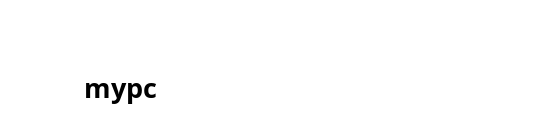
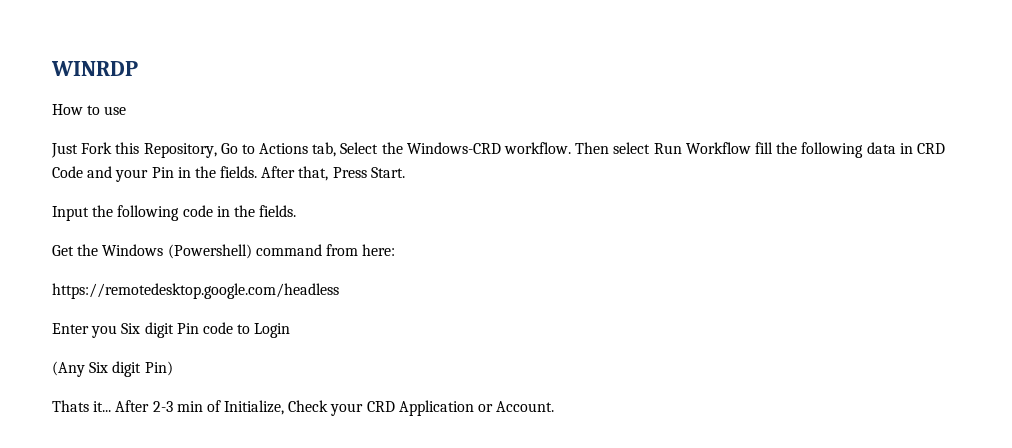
[84,83,157,104] mypc -> [51,61,138,76] [52,104,127,115] [51,142,945,158] [52,166,405,182] [52,205,297,221] [52,244,396,259] [52,283,339,299] [52,322,291,338] [52,361,173,377] [52,400,555,416] WINRDP // How to use // Just Fork this Repository, Go to Actions tab, Select the Windows-CRD workflow. Then select Run Workflow fill the following data in CRD Code and your Pin in the fields. After that, Press Start. // Input the following code in the fields. // Get the Windows (Powershell) command from here: // https://remotedesktop.google.com/headless // Enter you Six digit Pin code to Login // (Any Six digit Pin) // Thats it... After 2-3 min of Initialize, Check your CRD Application or Account.

